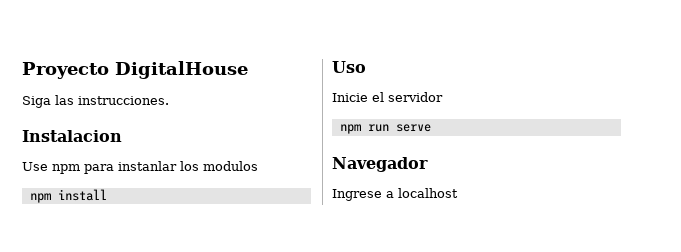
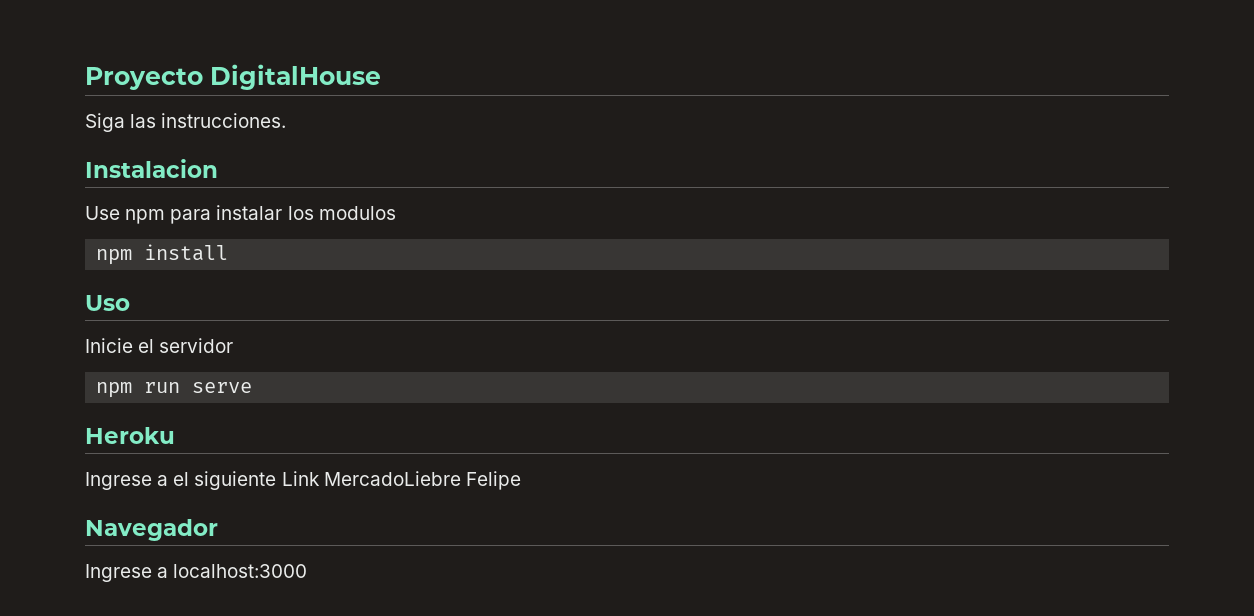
[118,161,177,171] instanlar -> [216,205,283,220] instalar
(431, 128) none -> [85,427,175,444] [85,471,521,490] // Heroku // Ingrese a el siguiente Link MercadoLiebre Felipe
[398,188,458,198] localhost -> [173,564,308,578] localhost:3000

